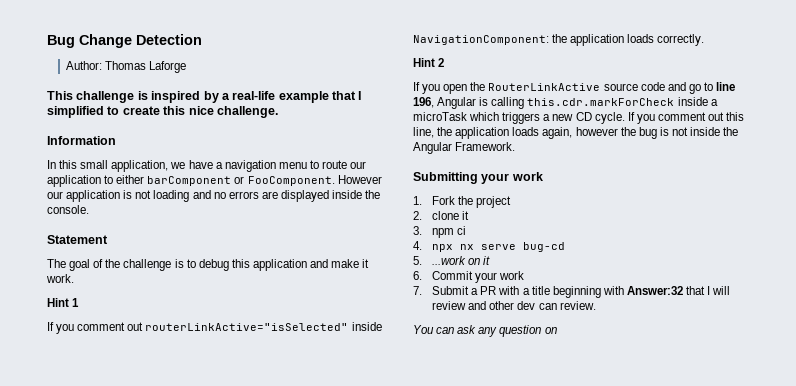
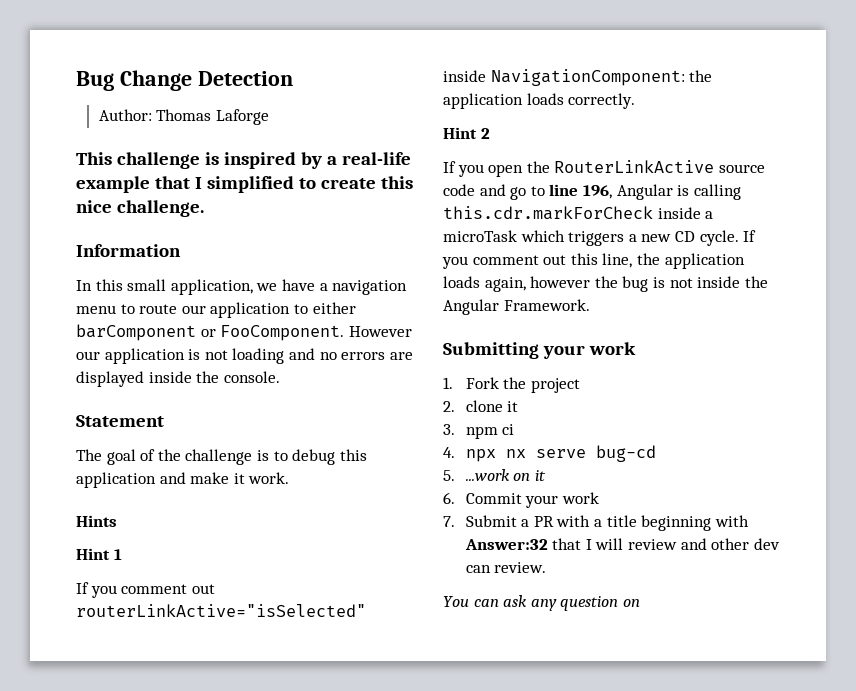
(74, 278) none -> [76,515,117,527] // Hints

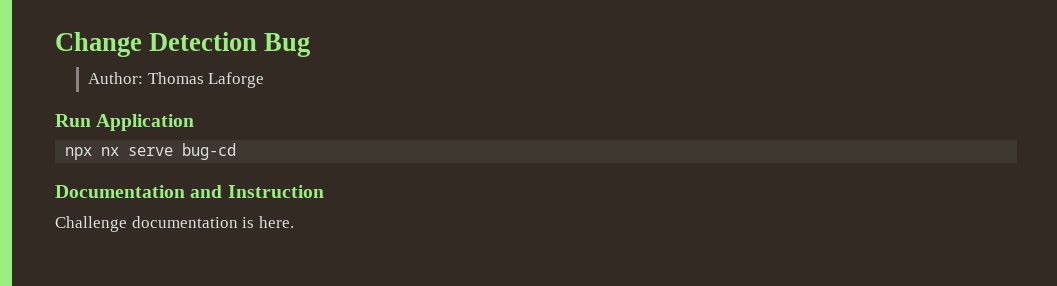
[76,71,114,91] Bug -> (55, 44) none
(293, 78) none -> [264,33,311,57] Bug
[76,152,411,169] [76,176,413,193] [76,200,204,217] [76,244,181,257] [76,279,408,295] [76,302,356,318] [76,324,412,341] [76,348,413,364] [76,371,280,387] [76,415,164,427] [76,449,367,465] [76,472,290,488] [76,515,117,527] [76,548,122,560] [76,582,215,598] [76,604,366,617] [443,69,713,86] [443,93,636,109] [443,127,490,139] [443,160,765,177] [443,184,741,200] [443,206,714,220] [443,230,757,246] [442,253,745,269] [443,276,768,292] [443,299,590,315] [443,342,636,359] [443,377,580,393] [443,400,519,412] [443,424,515,439] [443,445,656,462] [443,469,546,481] [443,492,599,508] [443,515,749,531] [464,538,780,550] [465,562,547,573] [443,595,640,611] This challenge is inspired by a real-life example that I simplified to create this nice challenge. // Information // In this small application, we have a navigation menu to route our application to either barComponent or FooComponent. However our application is not loading and no errors are displayed inside the console. // Statement // The goal of the challenge is to debug this application and make it work. // Hints // Hint 1 // If you comment out routerLinkActive="isSelected" inside NavigationComponent: the application loads correctly. // Hint 2 // If you open the RouterLinkActive source code and go to line 196, Angular is calling this.cdr.markForCheck inside a microTask which triggers a new CD cycle. If you comment out this line, the application loads again, however the bug is not inside the Angular Framework. // Submitting your work // 1. Fork the project // 2. clone it // 3. npm ci // 4. npx nx serve bug-cd // 5. ...work on it // 6. Commit your work // 7. Submit a PR with a title beginning with Answer:32 that I will review and other dev can review. // You can ask any question on -> [55,114,195,131] [65,143,237,160] [55,185,324,198] [55,216,294,232] Run Application // npx nx serve bug-cd // Documentation and Instruction // Challenge documentation is here.

